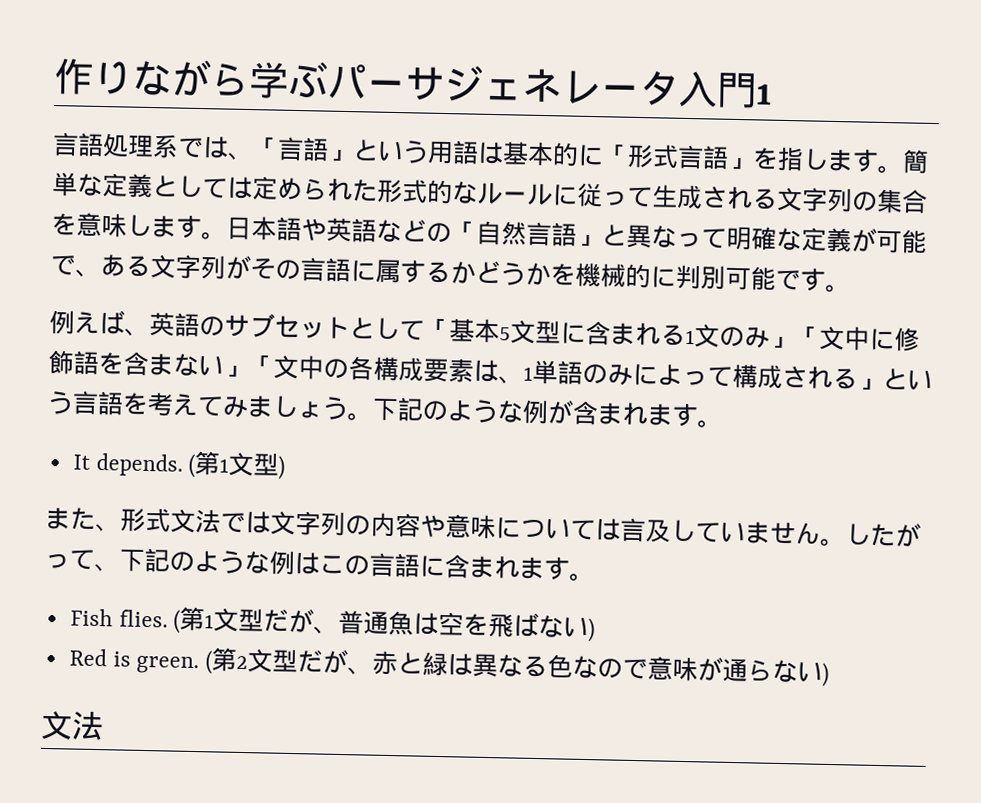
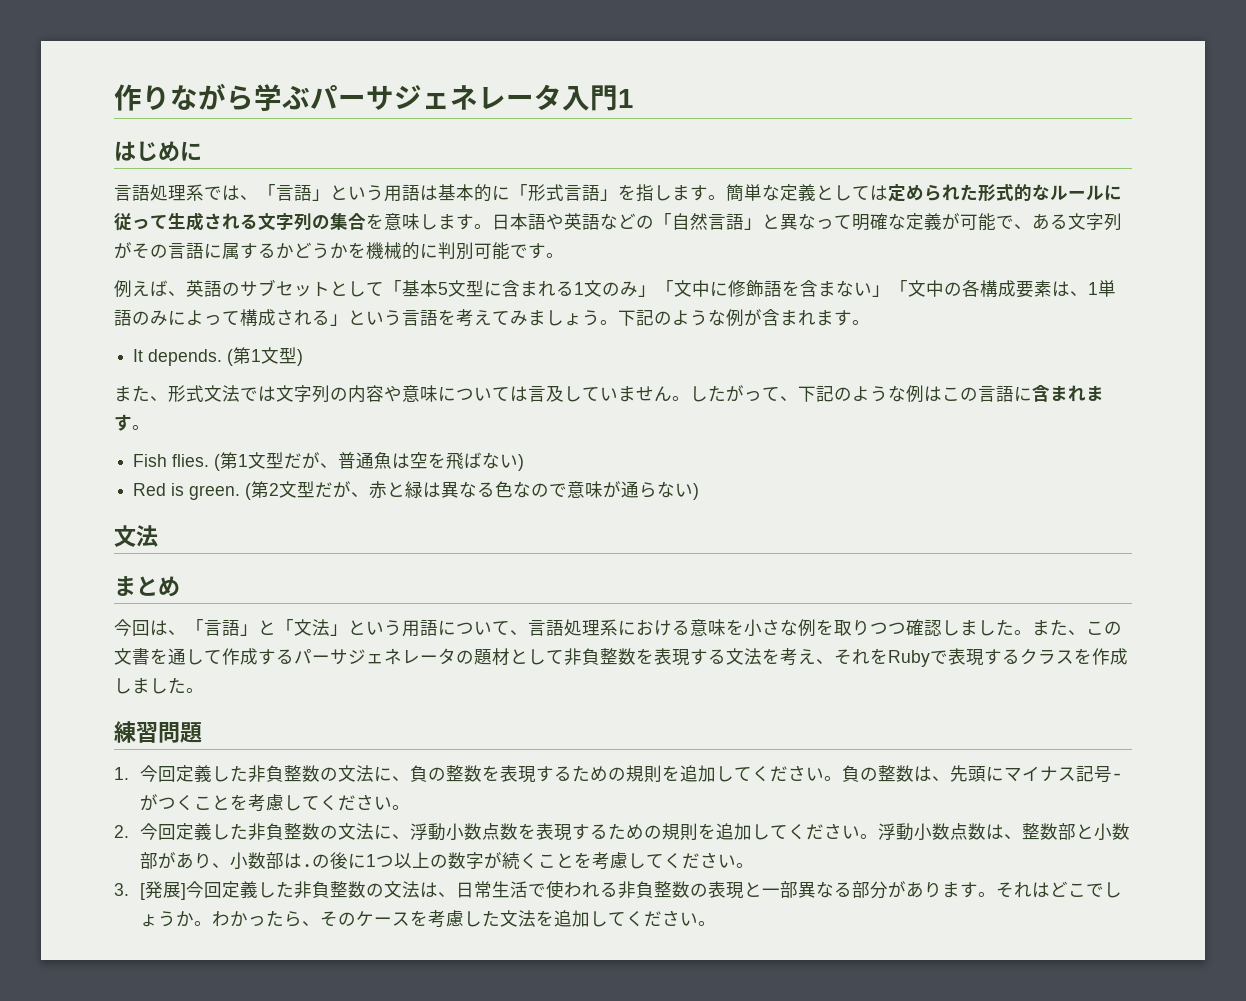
(772, 94) none -> [114,141,202,162] // はじめに
(104, 725) none -> [114,576,180,597] [114,619,1122,637] [114,648,1128,667] [114,677,204,694] [114,721,202,743] [114,765,1123,783] [140,794,411,812] [114,823,1131,841] [140,852,755,870] [114,880,1123,900] [140,910,717,928] // まとめ // 今回は、「言語」と「文法」という用語について、言語処理系における意味を小さな例を取りつつ確認しました。また、この文書を通して作成するパーサジェネレータの題材として非負整数を表現する文法を考え、それをRubyで表現するクラスを作成しました。 // 練習問題 // 1.今回定義した非負整数の文法に、負の整数を表現するための規則を追加してください。負の整数は、先頭にマイナス記号-がつくことを考慮してください。 // 2.今回定義した非負整数の文法に、浮動小数点数を表現するための規則を追加してください。浮動小数点数は、整数部と小数部があり、小数部は.の後に1つ以上の数字が続くことを考慮してください。 // 3. [発展]今回定義した非負整数の文法は、日常生活で使われる非負整数の表現と一部異なる部分があります。それはどこでしょうか。わかったら、そのケースを考慮した文法を追加してください。

